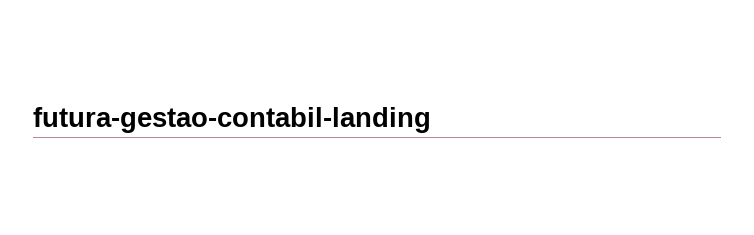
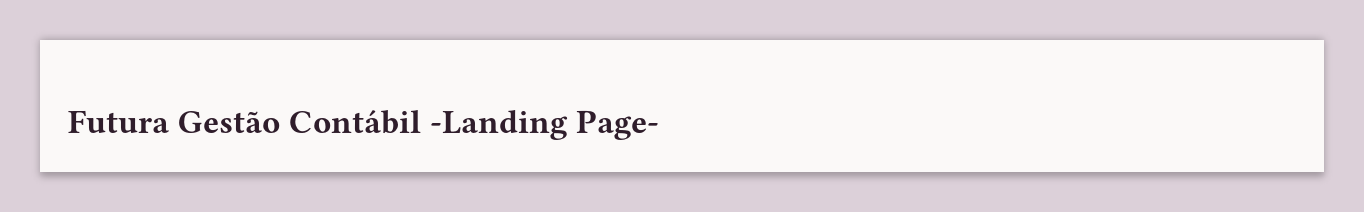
[33,107,431,133] futura-gestao-contabil-landing -> [68,110,660,140] Futura Gestão Contábil -Landing Page-

